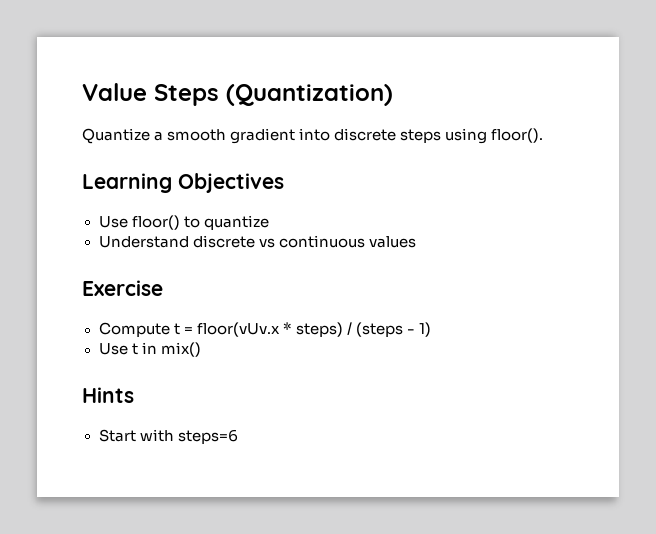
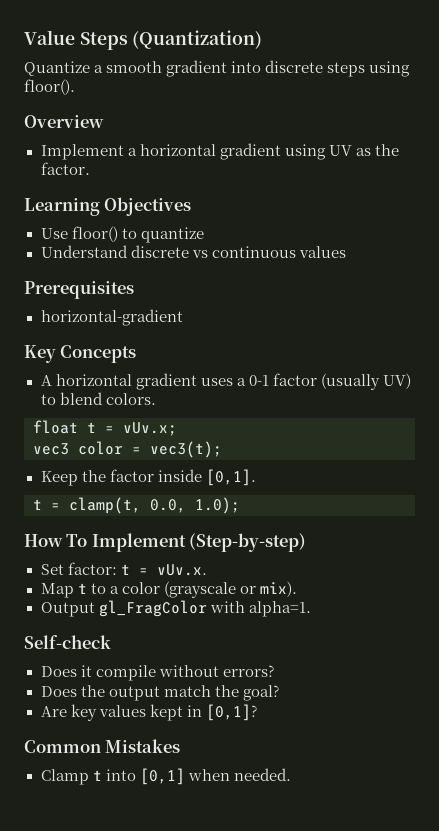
(544, 135) none -> [24,115,104,128] [40,143,399,160] [40,162,90,175] // Overview // Implement a horizontal gradient using UV as the factor.
[82,280,163,296] [98,322,431,337] [98,342,201,357] [82,387,134,403] [98,429,238,444] Exercise // Compute t = floor(vUv.x * steps) / (steps - 1) // Use t in mix() // Hints // Start with steps=6 -> [24,281,134,299] [40,309,183,326] [24,345,137,363] [40,373,411,390] [40,392,156,405] [33,420,177,436] [33,441,222,458] [40,469,256,486] [33,497,240,514] [24,533,307,552] [40,562,207,576] [40,581,297,598] [40,600,311,617] [24,635,111,649] [40,665,274,681] [40,685,279,701] [40,704,257,721] [24,739,181,753] [40,768,291,785] Prerequisites // horizontal-gradient // Key Concepts // A horizontal gradient uses a 0-1 factor (usually UV) to blend colors. // float t = vUv.x; // vec3 color = vec3(t); // Keep the factor inside [0,1]. // t = clamp(t, 0.0, 1.0); // How To Implement (Step-by-step) // Set factor: t = vUv.x. // Map t to a color (grayscale or mix). // Output gl_FragColor with alpha=1. // Self-check // Does it compile without errors? // Does the output match the goal? // Are key values kept in [0,1]? // Common Mistakes // Clamp t into [0,1] when needed.

